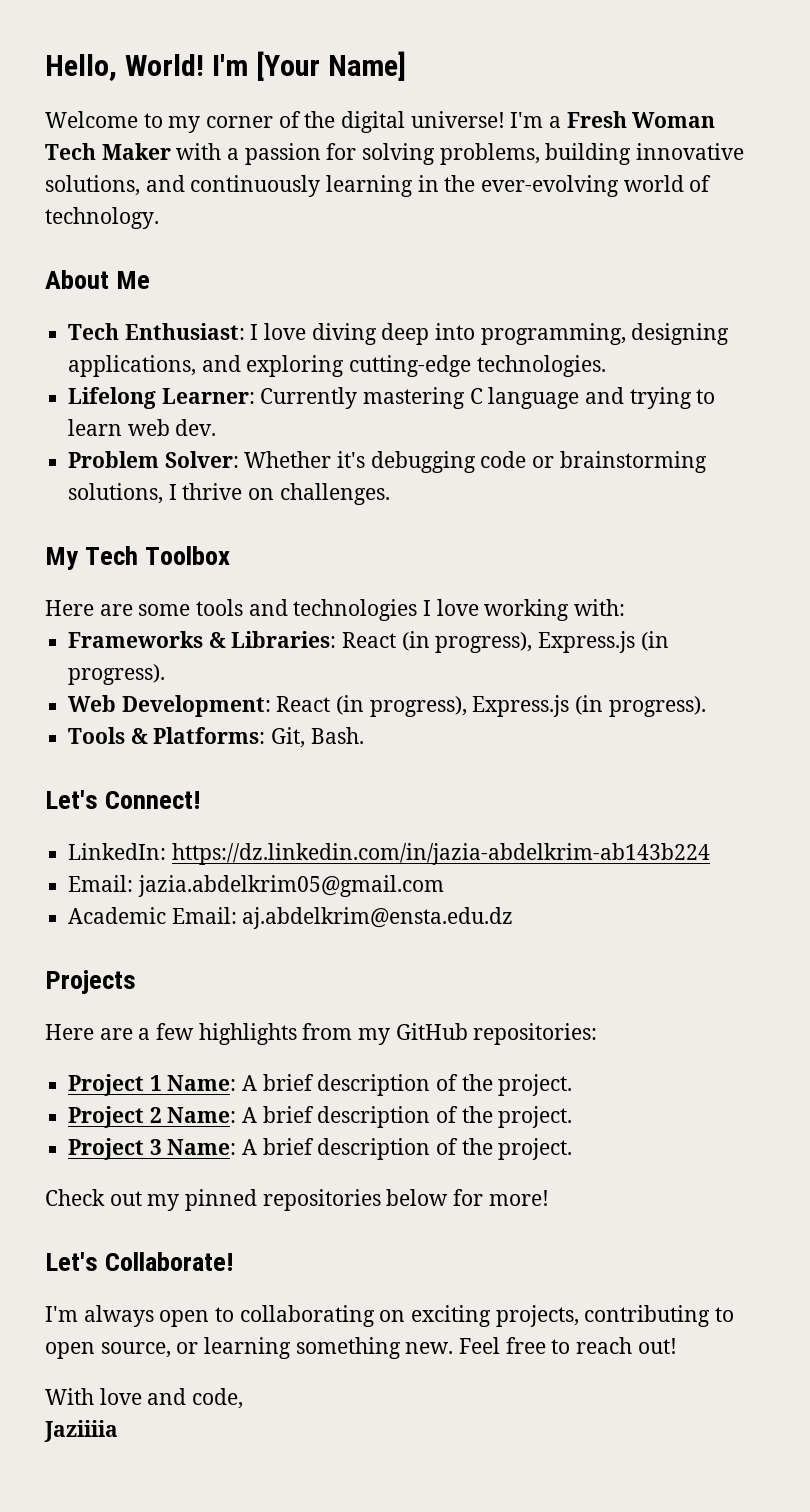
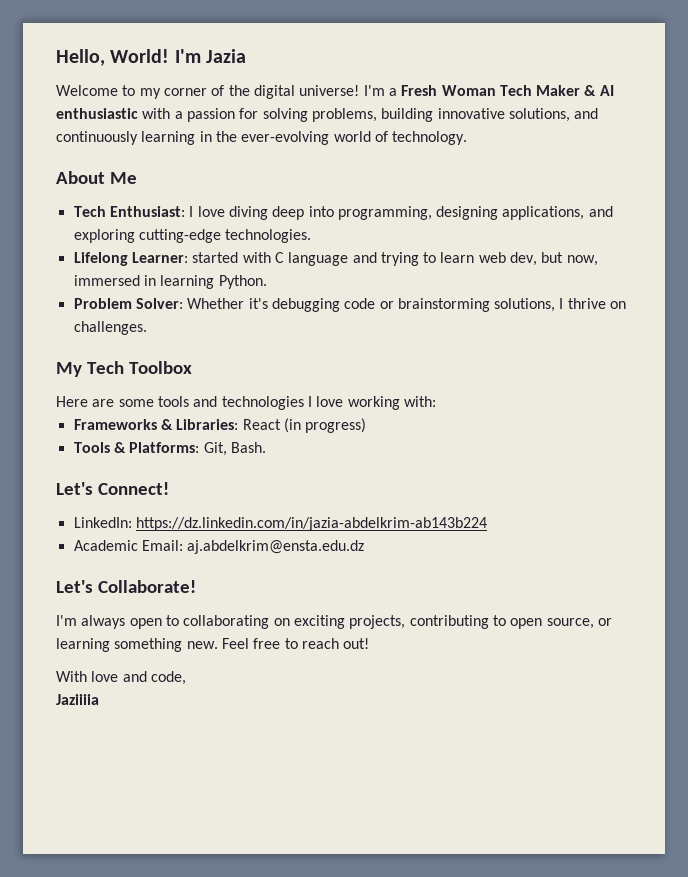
[256,51,407,81] [Your Name] -> [206,49,247,63] Jazia
(171, 151) none -> [584,85,614,96] [56,108,138,119] & AI enthusiastic
[260,387,466,409] Currently mastering -> [192,252,271,263] started with
[175,419,217,436] dev. -> [510,252,598,266] [73,275,267,289] dev, but now, immersed in learning Python.
[435,631,669,653] [68,664,166,685] [68,695,706,717] progress), Express.js (in progress). // Web Development: React (in progress), Express.js (in progress). -> [305,418,367,433] progress)
[68,875,444,897] // Email: jazia.abdelkrim05@gmail.com -> (487, 524) none
[45,970,136,994] [45,1023,598,1045] [68,1074,573,1096] [68,1106,573,1128] [68,1138,573,1160] [45,1189,549,1211] // Projects // Here are a few highlights from my GitHub repositories: // Project 1 Name: A brief description of the project. // Project 2 Name: A brief description of the project. // Project 3 Name: A brief description of the project. // Check out my pinned repositories below for more! -> (365, 547) none

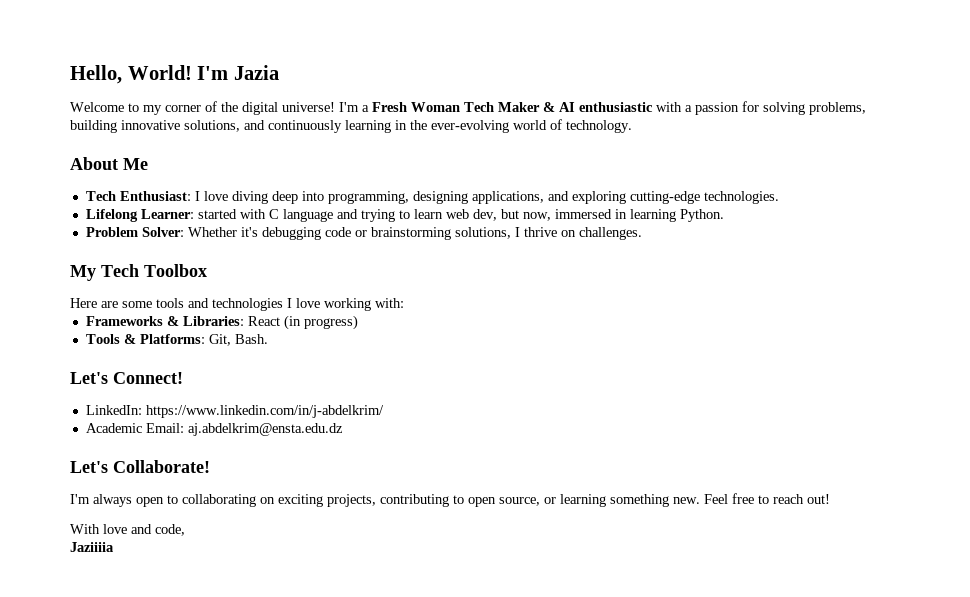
[135,517,487,531] https://dz.linkedin.com/in/jazia-abdelkrim-ab143b224 -> [145,405,384,418] https://www.linkedin.com/in/j-abdelkrim/

